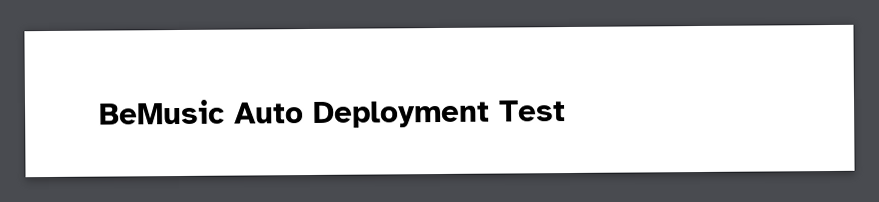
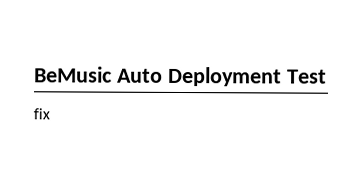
(566, 111) none -> [33,108,50,120] // fix

